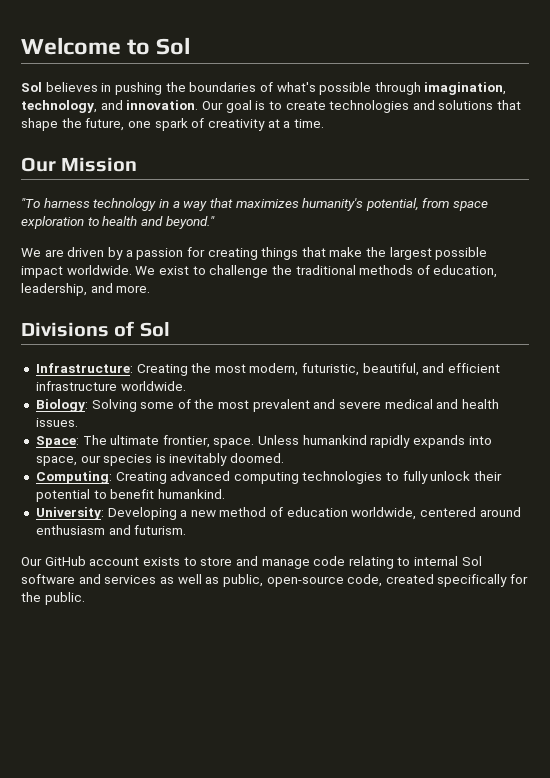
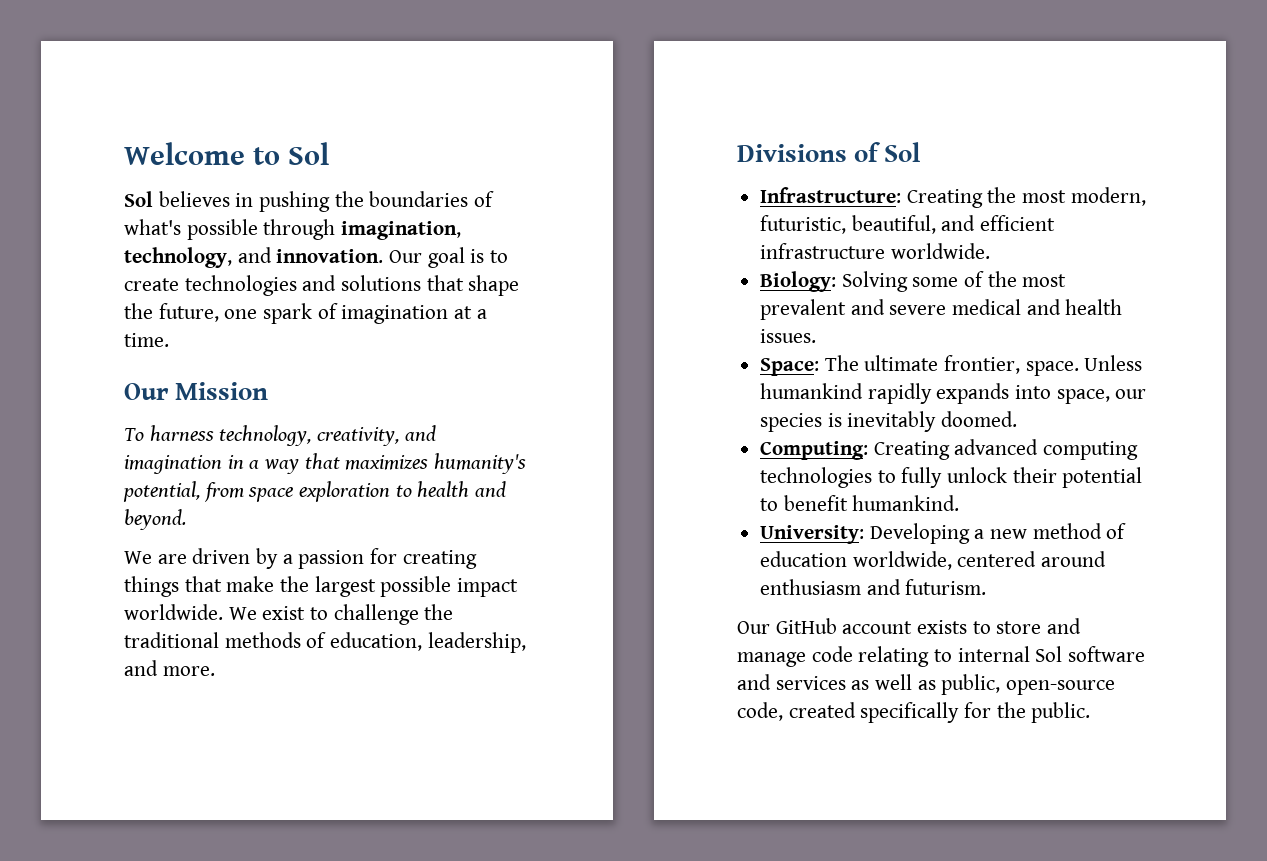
[207,119,265,131] creativity -> [341,305,449,324] imagination
[21,198,157,211] "To harness technology -> [124,425,436,446] [124,455,222,474] To harness technology, creativity, and imagination
[165,216,215,229] beyond." -> [124,509,186,530] beyond.

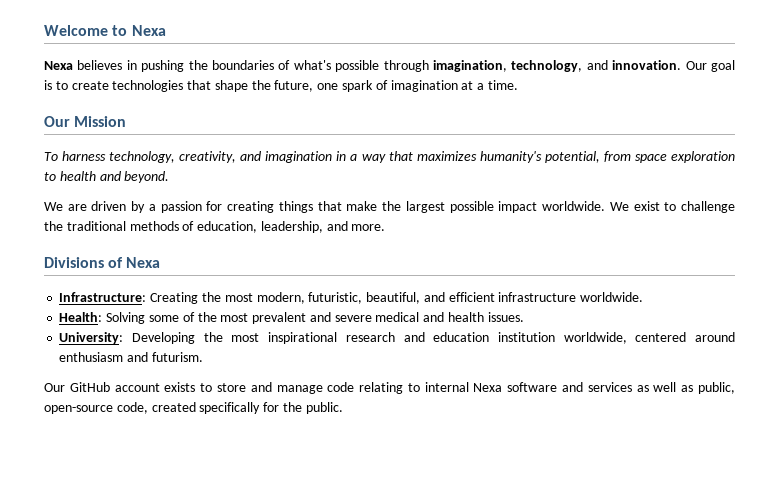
[288,142,329,165] [124,191,153,207] Sol // Sol -> [131,25,166,36] [44,61,73,70] Nexa // Nexa
[302,275,422,291] and solutions -> (184, 86) none
[884,142,921,162] Sol -> [126,257,161,268] Nexa
[760,271,837,292] Biology: -> [59,312,103,322] Health:
[760,355,1143,376] [760,383,1147,404] [760,411,1018,432] [760,439,1139,460] [760,467,1143,488] [760,495,960,511] [760,523,1127,544] [760,551,848,567] Space: The ultimate frontier, space. Unless humankind rapidly expands into space, our species is inevitably doomed. // Computing: Creating advanced computing technologies to fully unlock their potential to benefit humankind. // University: Developing a new method of education -> [59,332,555,344] University: Developing the most inspirational research and education institution
[1035,646,1063,662] Sol -> [473,383,503,392] Nexa

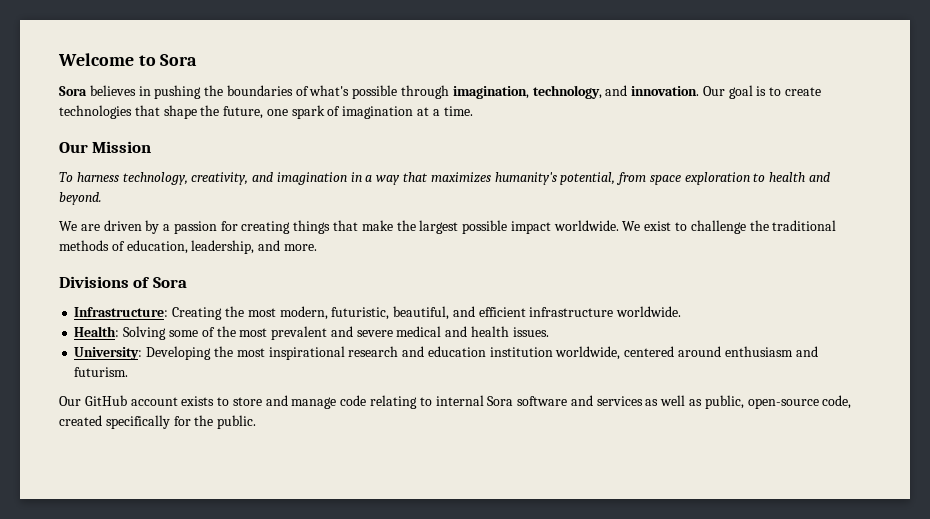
[131,25,166,36] [44,61,73,70] Nexa // Nexa -> [160,54,198,66] [59,86,87,96] Sora // Sora
[126,257,161,268] Nexa -> [152,277,187,288] Sora
[473,383,503,392] Nexa -> [487,396,514,406] Sora

